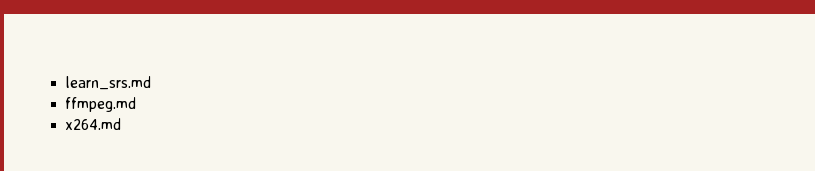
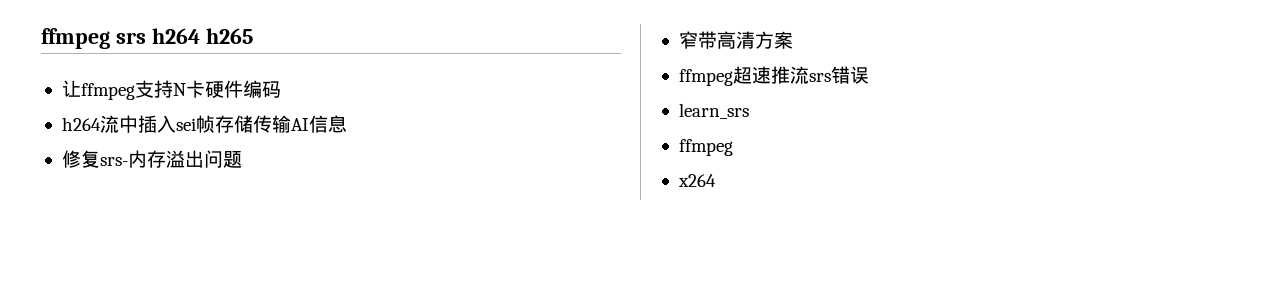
[65,76,152,90] [65,97,137,112] [65,118,122,130] learn_srs.md // ffmpeg.md // x264.md -> [41,28,253,49] [61,80,281,100] [61,115,347,133] [61,150,242,168] [678,31,793,49] [678,66,869,86] [678,103,749,119] [678,139,733,156] [677,174,716,187] ffmpeg srs h264 h265 // 让ffmpeg支持N卡硬件编码 // h264流中插入sei帧存储传输AI信息 // 修复srs-内存溢出问题 // 窄带高清方案 // ffmpeg超速推流srs错误 // learn_srs // ffmpeg // x264

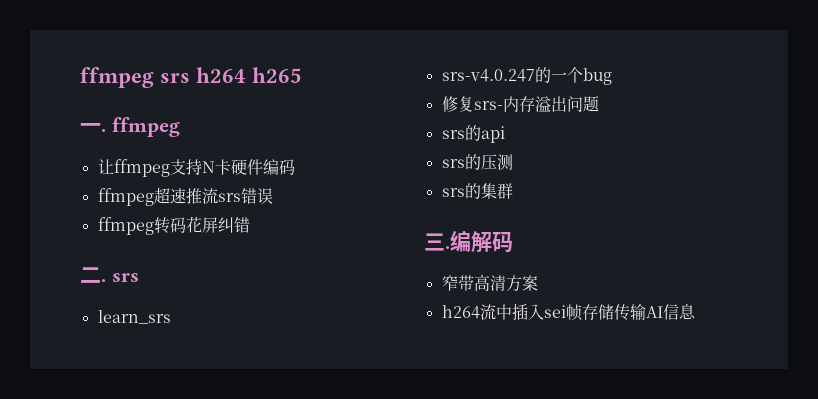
(253, 36) none -> [80,117,180,137] // 一. ffmpeg
(281, 89) none -> [97,187,273,206] [97,216,250,235] [80,267,139,283] [97,310,171,324] [441,67,612,85] [441,96,599,112] [441,125,505,143] [441,154,513,170] [441,183,513,199] [424,230,513,253] [441,274,538,292] // ffmpeg超速推流srs错误 // ffmpeg转码花屏纠错 // 二. srs // learn_srs // srs-v4.0.247的一个bug // 修复srs-内存溢出问题 // srs的api // srs的压测 // srs的集群 // 三.编解码 // 窄带高清方案
[61,150,242,168] [678,31,793,49] [678,66,869,86] [678,103,749,119] [678,139,733,156] [677,174,716,187] // 修复srs-内存溢出问题 // 窄带高清方案 // ffmpeg超速推流srs错误 // learn_srs // ffmpeg // x264 -> (696, 311) none

